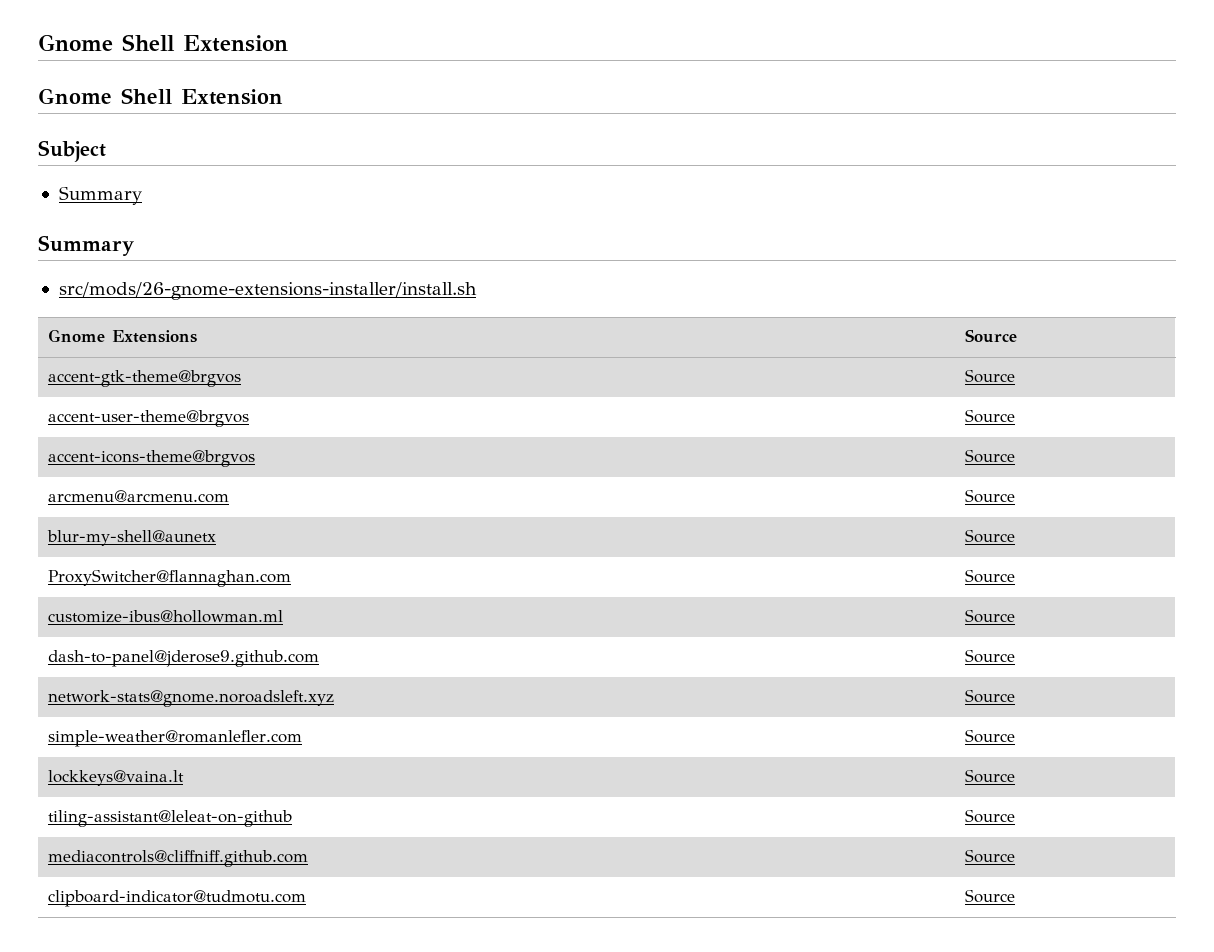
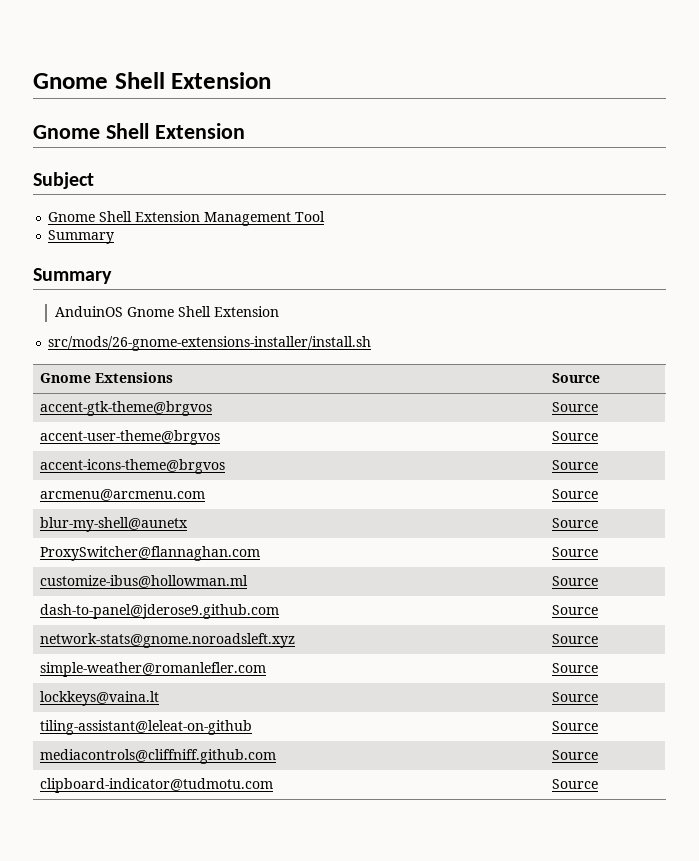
[58,186,142,205] [38,235,134,256] Summary // Summary -> [48,211,326,226] [48,230,115,244] [33,268,112,284] [54,306,279,317] Gnome Shell Extension Management Tool // Summary // Summary // AnduinOS Gnome Shell Extension

